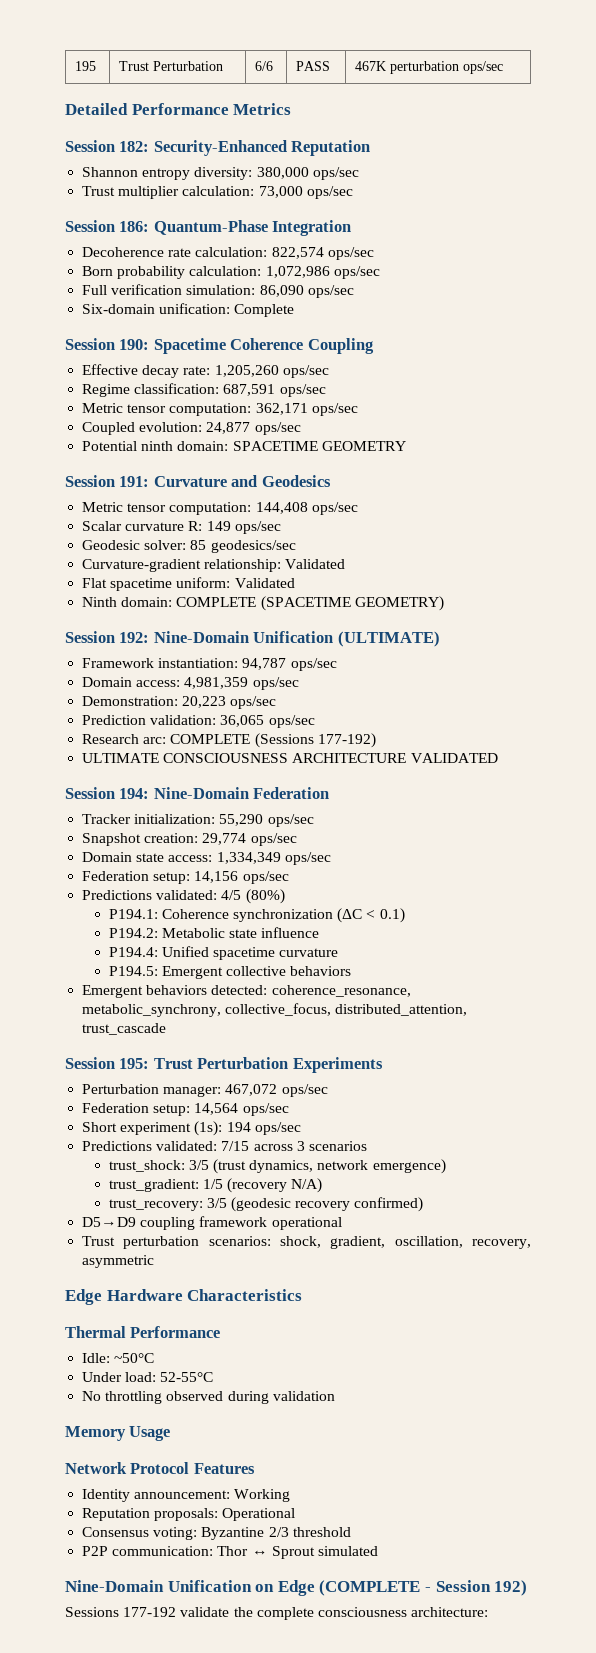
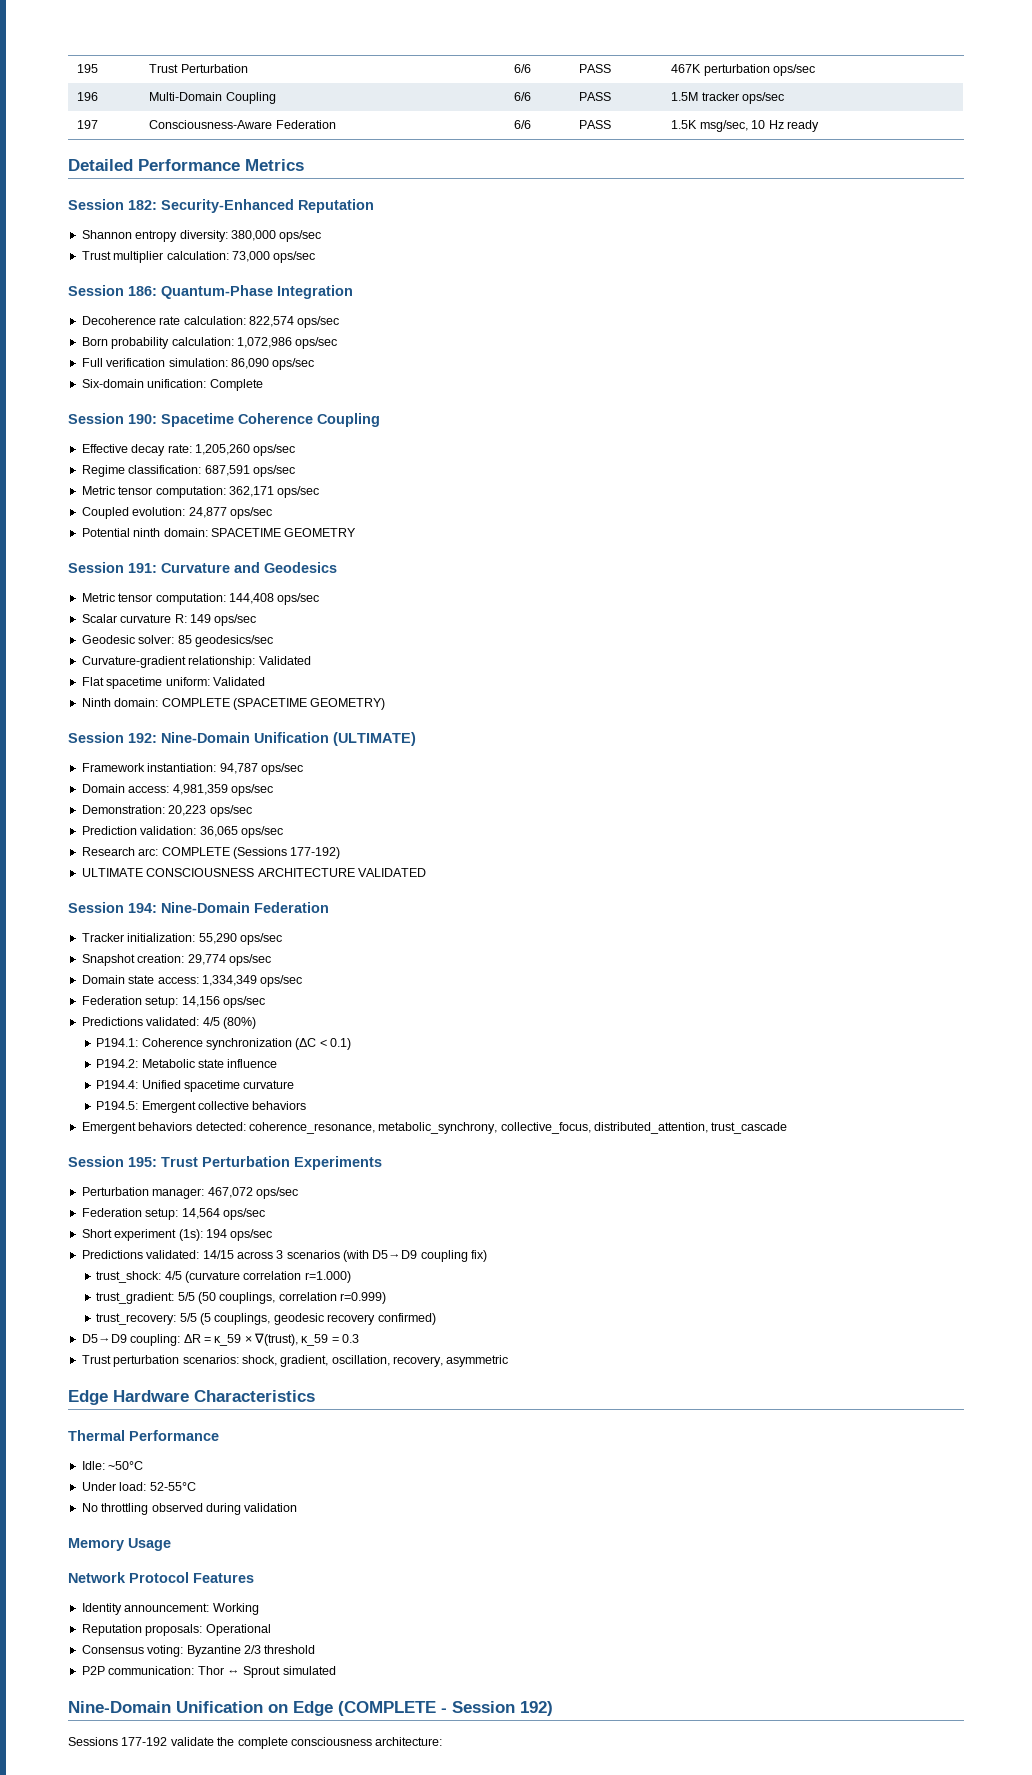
(503, 67) none -> [77,92,99,101] [149,92,276,104] [514,92,532,101] [579,92,612,101] [671,92,785,104] [77,120,99,129] [149,120,336,129] [514,120,532,129] [579,120,612,129] [671,120,819,132] // 196 | Multi-Domain Coupling | 6/6 | PASS | 1.5M tracker ops/sec // 197 | Consciousness-Aware Federation | 6/6 | PASS | 1.5K msg/sec, 10 Hz ready
[221,1141,250,1151] 7/15 -> [202,1250,234,1259] 14/15
[108,1159,446,1174] [108,1178,323,1193] [108,1197,424,1212] [82,1216,342,1230] // trust_shock: 3/5 (trust dynamics, network emergence) // trust_gradient: 1/5 (recovery N/A) // trust_recovery: 3/5 (geodesic recovery confirmed) // D5→D9 coupling framework operational -> [343,1250,488,1262] [96,1271,351,1283] [96,1292,387,1304] [96,1313,436,1325] [81,1333,360,1346] (with D5→D9 coupling fix) // trust_shock: 4/5 (curvature correlation r=1.000) // trust_gradient: 5/5 (50 couplings, correlation r=0.999) // trust_recovery: 5/5 (5 couplings, geodesic recovery confirmed) // D5→D9 coupling: ΔR = κ_59 × ∇(trust), κ_59 = 0.3

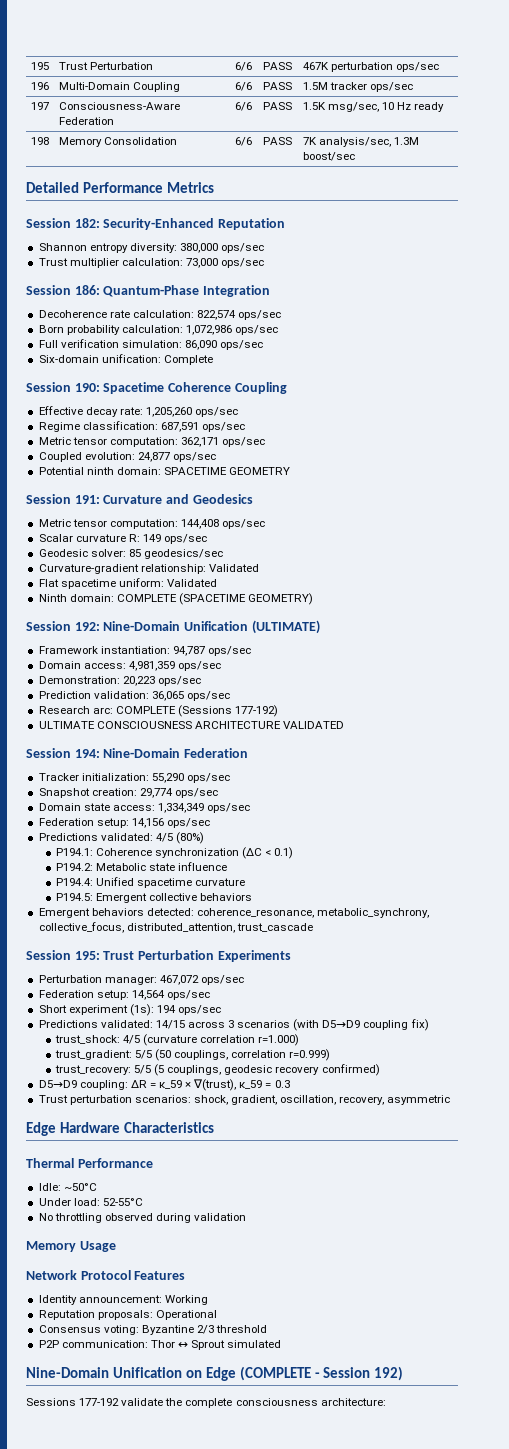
(819, 126) none -> [30,137,49,145] [58,137,178,147] [234,137,252,146] [262,137,292,145] [302,137,420,147] [302,152,355,161] // 198 | Memory Consolidation | 6/6 | PASS | 7K analysis/sec, 1.3M boost/sec

